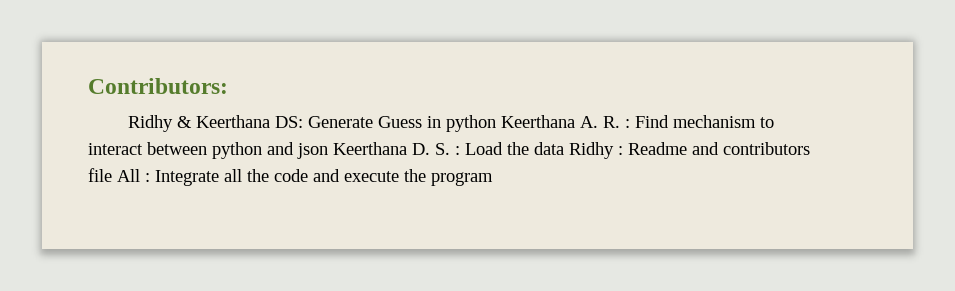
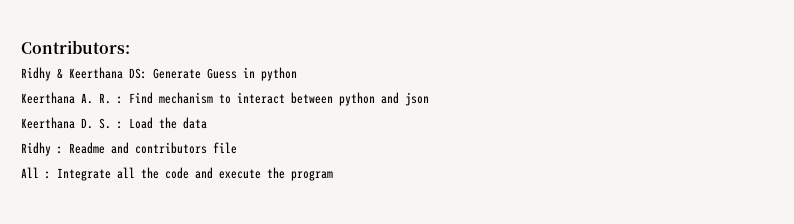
(497, 123) none -> (297, 74) //
(328, 151) none -> (429, 99) //
(564, 148) none -> (207, 123) //
(112, 175) none -> (237, 148) //

